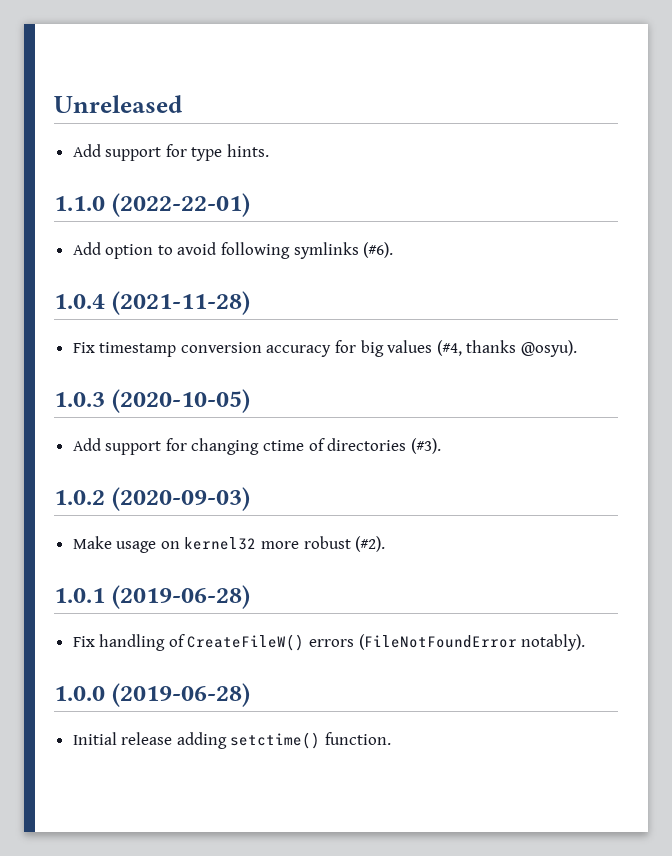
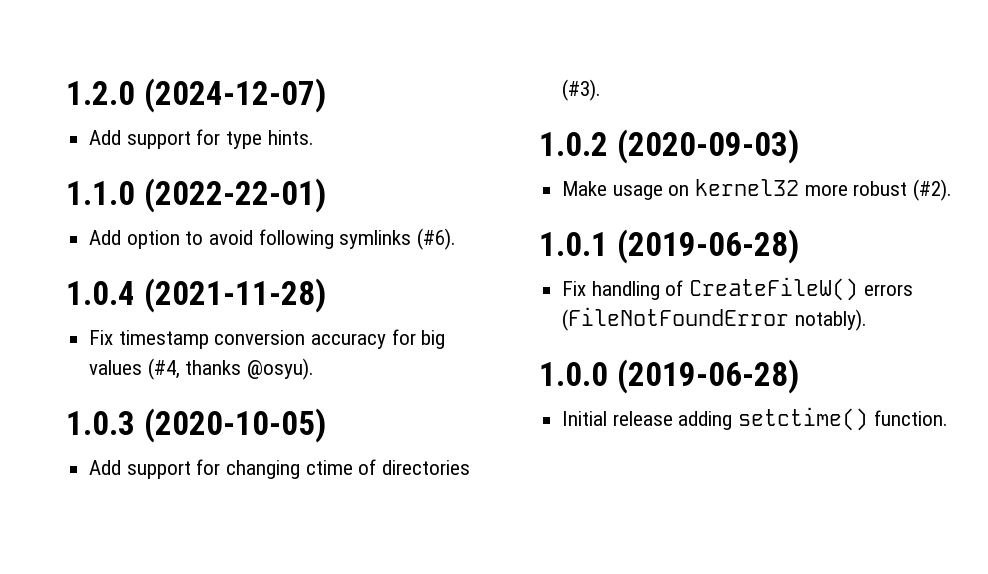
[54,95,183,113] Unreleased -> [66,78,326,113] 1.2.0 (2024-12-07)

